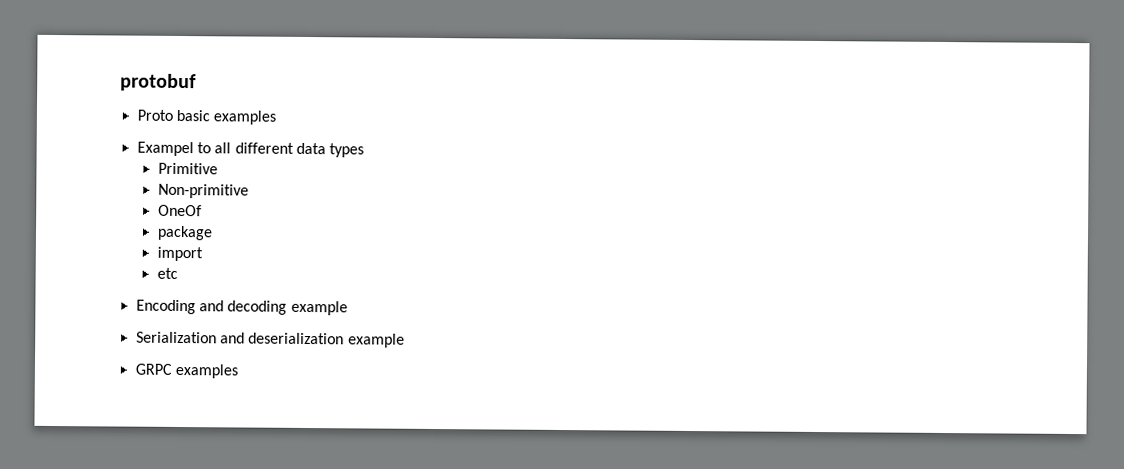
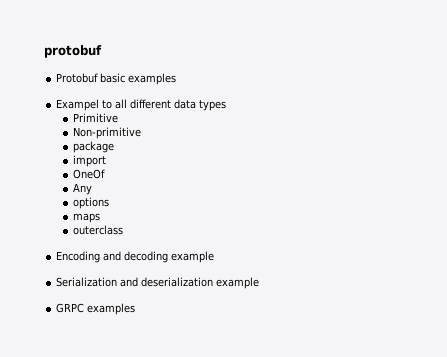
[136,109,173,121] Proto -> [56,73,99,83] Protobuf
[157,204,202,217] // OneOf -> (141, 133) none
[156,267,178,279] etc -> [72,169,105,179] [72,183,92,195] [72,197,109,209] [72,213,100,223] [72,225,123,235] OneOf // Any // options // maps // outerclass

